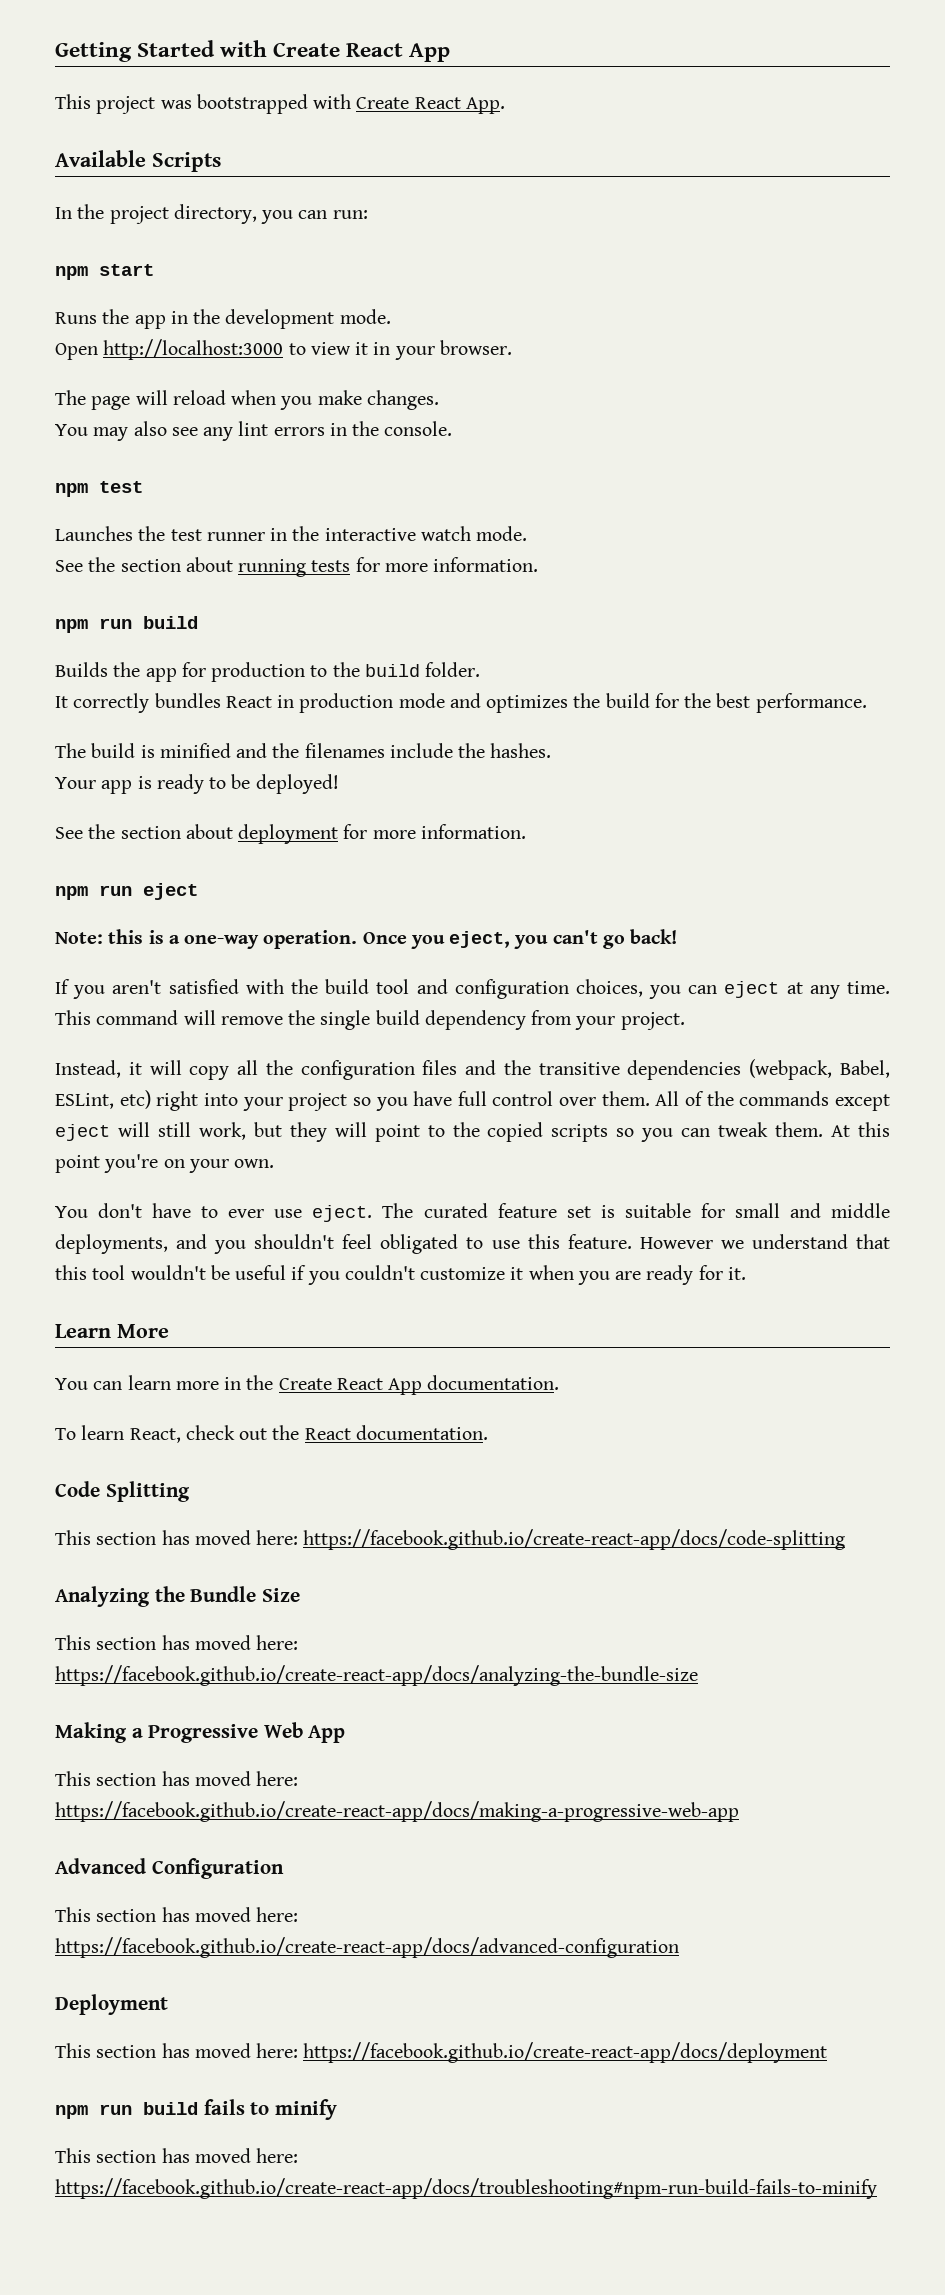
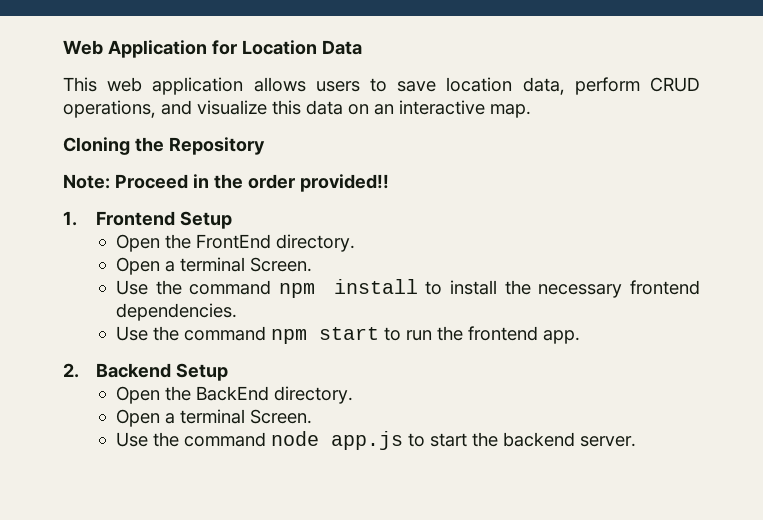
[55,40,451,62] [55,94,505,114] [55,150,221,172] [55,204,368,224] [55,264,154,280] [55,309,391,329] [55,339,512,360] [55,390,439,410] [55,421,453,441] [55,481,143,497] [55,526,528,541] [55,557,539,577] [55,616,198,633] [55,662,481,682] [55,693,867,713] [55,743,552,758] [55,774,339,794] [55,824,526,844] [55,883,198,900] [55,929,678,949] [55,979,890,999] [55,1010,685,1030] [55,1059,890,1080] [55,1090,890,1111] [55,1122,891,1142] [55,1154,275,1173] [55,1203,890,1222] [55,1234,891,1254] [55,1265,746,1285] [55,1324,169,1338] [55,1375,560,1395] [55,1425,488,1443] [55,1481,190,1502] [55,1529,846,1550] [55,1586,300,1607] [55,1635,299,1650] [55,1665,698,1686] [55,1722,346,1743] [55,1771,299,1786] [55,1801,739,1822] [55,1858,284,1879] [55,1907,299,1922] [55,1937,679,1958] [55,1994,168,2015] [55,2042,828,2063] [55,2099,337,2120] [55,2148,299,2163] [55,2178,877,2199] Getting Started with Create React App // This project was bootstrapped with Create React App. // Available Scripts // In the project directory, you can run: // npm start // Runs the app in the development mode. // Open http://localhost:3000 to view it in your browser. // The page will reload when you make changes. // You may also see any lint errors in the console. // npm test // Launches the test runner in the interactive watch mode. // See the section about running tests for more information. // npm run build // Builds the app for production to the build folder. // It correctly bundles React in production mode and optimizes the build for the best performance. // The build is minified and the filenames include the hashes. // Your app is ready to be deployed! // See the section about deployment for more information. // npm run eject // Note: this is a one-way operation. Once you eject, you can't go back! // If you aren't satisfied with the build tool and configuration choices, you can eject at any time. This command will remove the single build dependency from your project. // Instead, it will copy all the configuration files and the transitive dependencies (webpack, Babel, ESLint, etc) right into your project so you have full control over them. All of the commands except eject will still work, but they will point to the copied scripts so you can tweak them. At this point you're on your own. // You don't have to ever use eject. The curated feature set is suitable for small and middle deployments, and you shouldn't feel obligated to use this feature. However we understand that this tool wouldn't be useful if you couldn't customize it when you are ready for it. // Learn More // You can learn more in the Create React App documentation. // To learn React, check out the React documentation. // Code Splitting // This section has moved here: https://facebook.github.io/create-react-app/docs/code-splitting // Analyzing the Bundle Size // This section has moved here: https://facebook.github.io/create-react-app/docs/analyzing-the-bundle-size // Making a Progressive Web App // This section has moved here: https://facebook.github.io/create-react-app/docs/making-a-progressive-web-app // Advanced Configuration // This section has moved here: https://facebook.github.io/create-react-app/docs/advanced-configuration // Deployment // This section has moved here: https://facebook.github.io/create-react-app/docs/deployment // npm run build fails to minify // This section has moved here: https://facebook.github.io/create-react-app/docs/troubleshooting#npm-run-build-fails-to-minify -> [63,40,362,58] [63,77,700,95] [63,100,531,118] [63,137,265,155] [63,174,389,192] [63,211,232,229] [116,234,356,252] [116,257,313,275] [116,279,700,298] [116,303,238,321] [116,326,581,344] [63,363,228,381] [116,386,354,404] [116,409,313,427] [116,431,637,450] Web Application for Location Data // This web application allows users to save location data, perform CRUD operations, and visualize this data on an interactive map. // Cloning the Repository // Note: Proceed in the order provided!! // 1. Frontend Setup // Open the FrontEnd directory. // Open a terminal Screen. // Use the command npm install to install the necessary frontend dependencies. // Use the command npm start to run the frontend app. // 2. Backend Setup // Open the BackEnd directory. // Open a terminal Screen. // Use the command node app.js to start the backend server.

